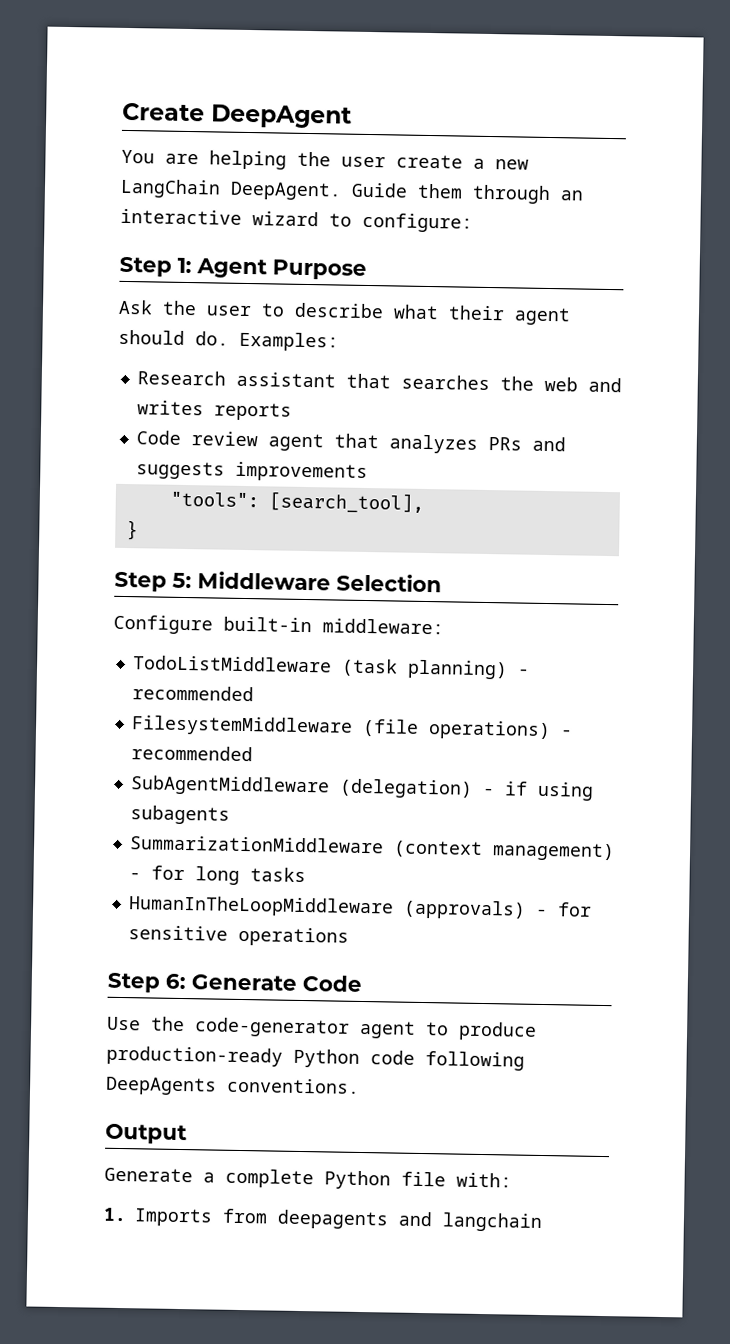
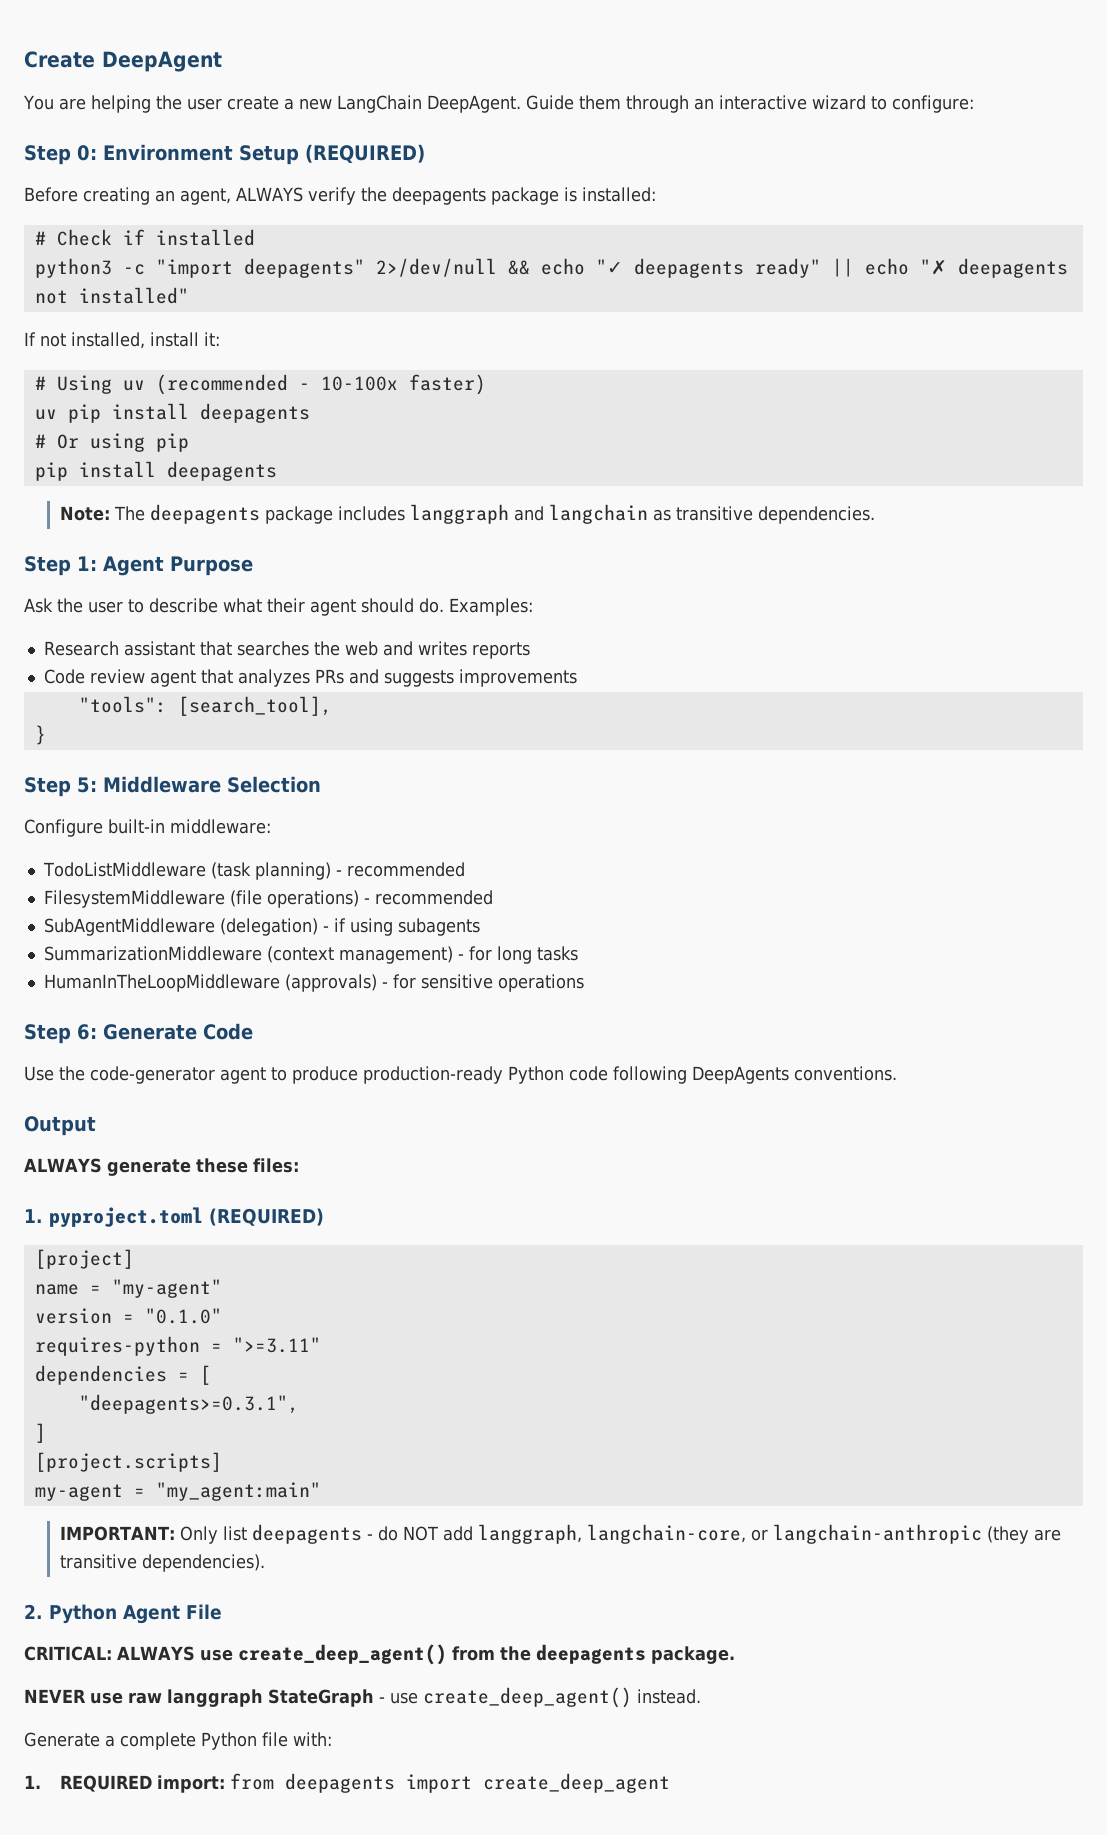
(473, 222) none -> [24,144,425,165] [24,187,656,205] [34,229,255,246] [34,258,1068,278] [34,287,189,304] [24,332,220,349] [34,374,486,395] [34,403,310,423] [34,433,189,452] [34,461,277,481] [59,504,875,524] // Step 0: Environment Setup (REQUIRED) // Before creating an agent, ALWAYS verify the deepagents package is installed: // # Check if installed // python3 -c "import deepagents" 2>/dev/null && echo "✓ deepagents ready" || echo "✗ deepagents not installed" // If not installed, install it: // # Using uv (recommended - 10-100x faster) // uv pip install deepagents // # Or using pip // pip install deepagents // Note: The deepagents package includes langgraph and langchain as transitive dependencies.
(187, 1134) none -> [24,1158,299,1176] [24,1207,324,1227] [34,1249,134,1269] [34,1279,222,1298] [34,1308,222,1324] [34,1336,321,1356] [34,1365,211,1385] [78,1394,299,1414] [34,1423,46,1443] [34,1452,222,1472] [34,1482,321,1501] [59,1524,1061,1544] [59,1554,265,1572] [24,1604,222,1624] [24,1644,735,1665] [24,1687,701,1708] // ALWAYS generate these files: // 1. pyproject.toml (REQUIRED) // [project] // name = "my-agent" // version = "0.1.0" // requires-python = ">=3.11" // dependencies = [ // "deepagents>=0.3.1", // ] // [project.scripts] // my-agent = "my_agent:main" // IMPORTANT: Only list deepagents - do NOT add langgraph, langchain-core, or langchain-anthropic (they are transitive dependencies). // 2. Python Agent File // CRITICAL: ALWAYS use create_deep_agent() from the deepagents package. // NEVER use raw langgraph StateGraph - use create_deep_agent() instead.
[134,1208,543,1233] Imports from deepagents and langchain -> [59,1773,670,1793] REQUIRED import: from deepagents import create_deep_agent

